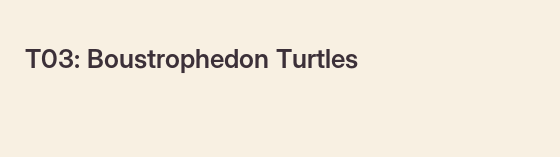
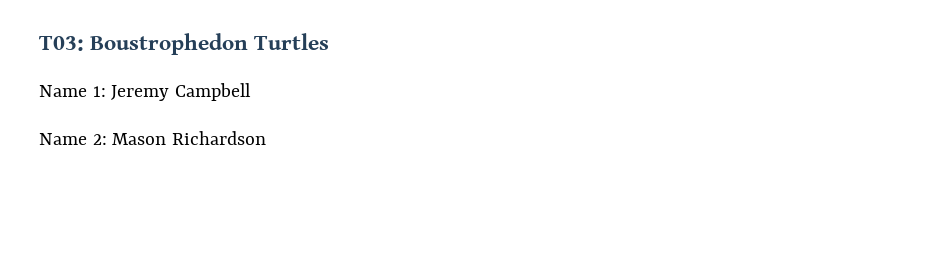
(359, 59) none -> [39,83,252,101] [39,131,267,145] // Name 1: Jeremy Campbell // Name 2: Mason Richardson

